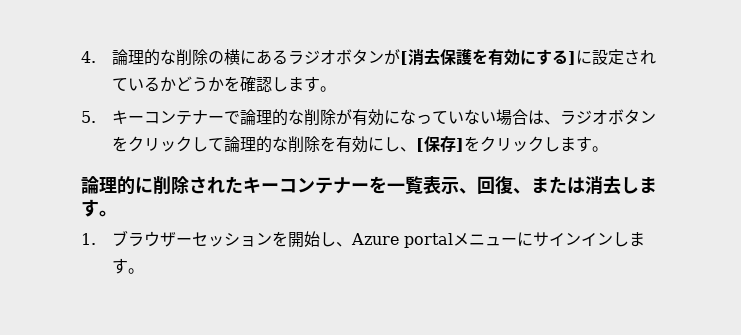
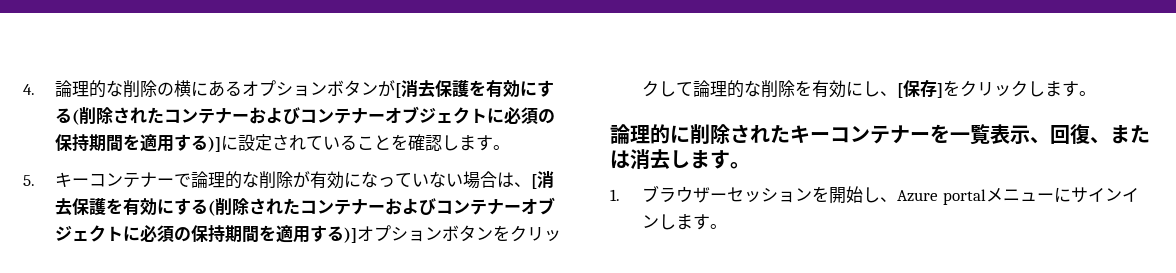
[287,50,336,65] ラジオ -> [242,80,328,97] オプション
[567,51,576,65] ] -> [72,106,556,125] [55,134,222,152] (削除されたコンテナーおよびコンテナーオブジェクトに必須の保持期間を適用する)]
[159,76,224,92] かどうか -> [357,135,392,150] こと
[559,110,608,125] ラジオ -> [531,171,555,189] [55,197,556,216] [55,225,443,243] [消去保護を有効にする(削除されたコンテナーおよびコンテナーオブジェクトに必須の保持期間を適用する)]オプション

